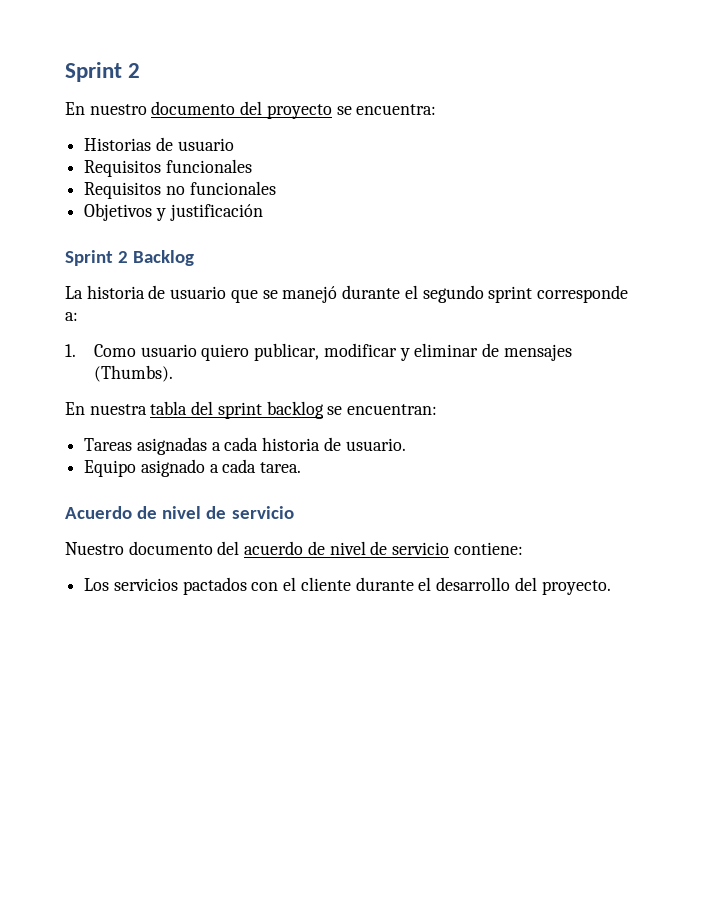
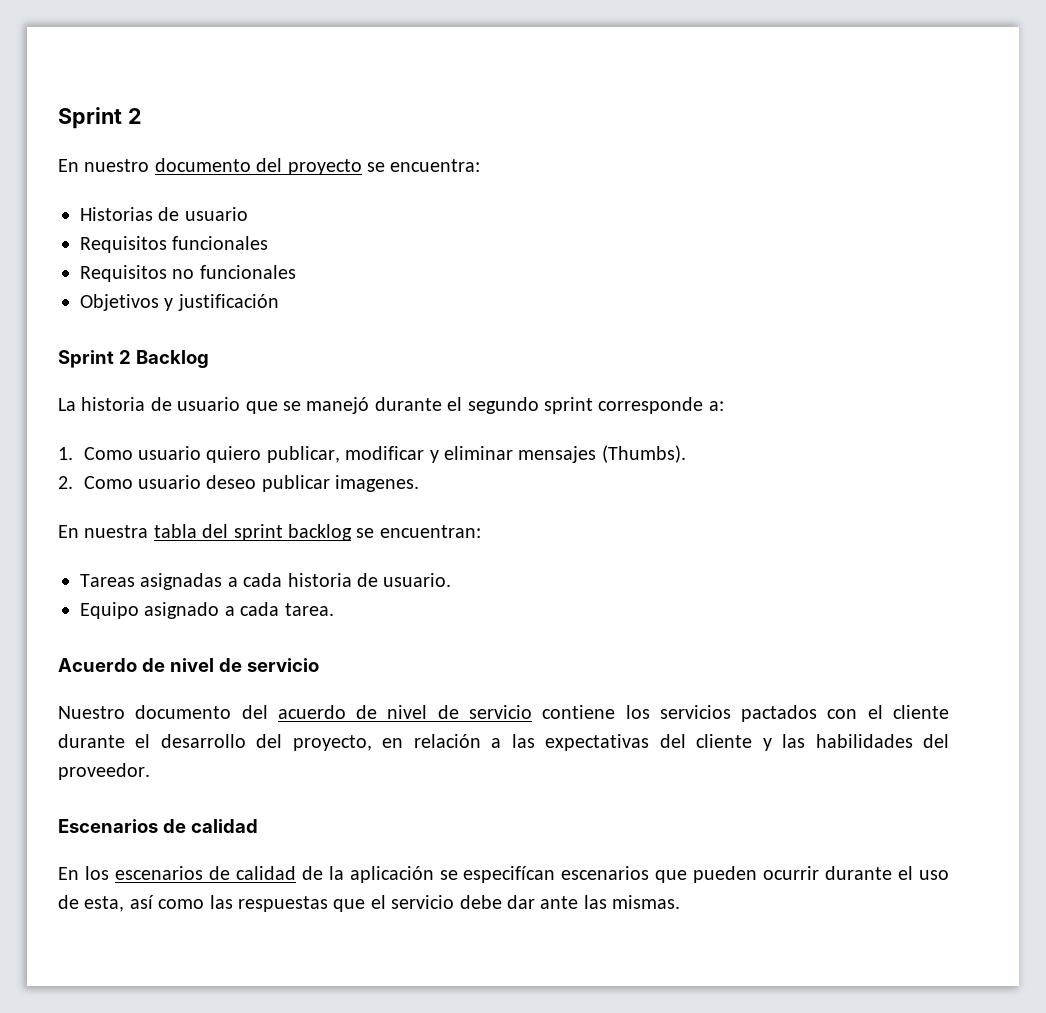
[482,343,500,357] de -> (514, 453) none
(174, 373) none -> [58,475,420,492] // 2. Como usuario deseo publicar imagenes.
[453,542,523,555] [84,578,110,591] contiene: // Los -> [542,705,650,719] contiene los
[541,580,611,595] proyecto. -> [292,734,949,751] [58,763,150,780] [58,819,258,833] [58,866,949,883] [58,895,681,912] proyecto, en relación a las expectativas del cliente y las habilidades del proveedor. // Escenarios de calidad // En los escenarios de calidad de la aplicación se especifícan escenarios que pueden ocurrir durante el uso de esta, así como las respuestas que el servicio debe dar ante las mismas.

